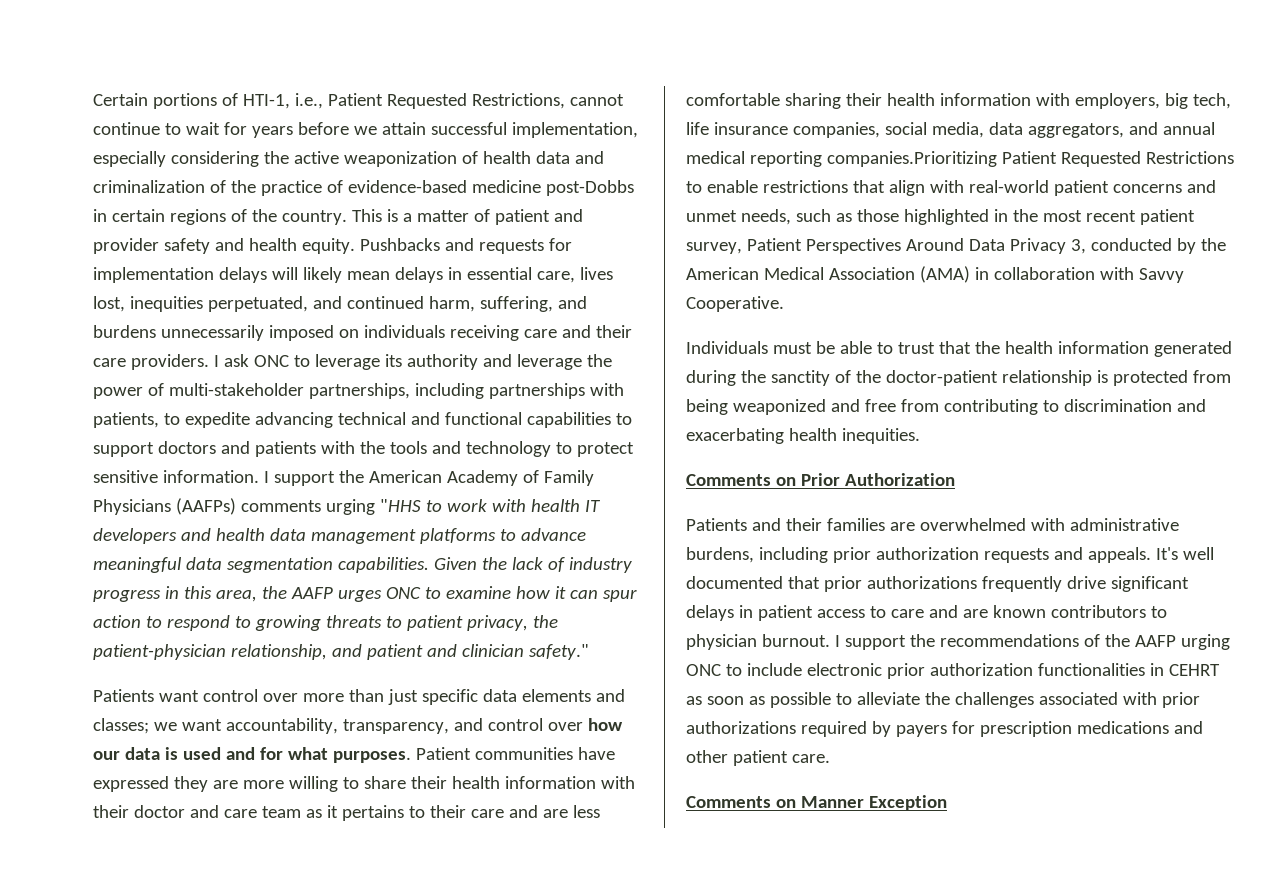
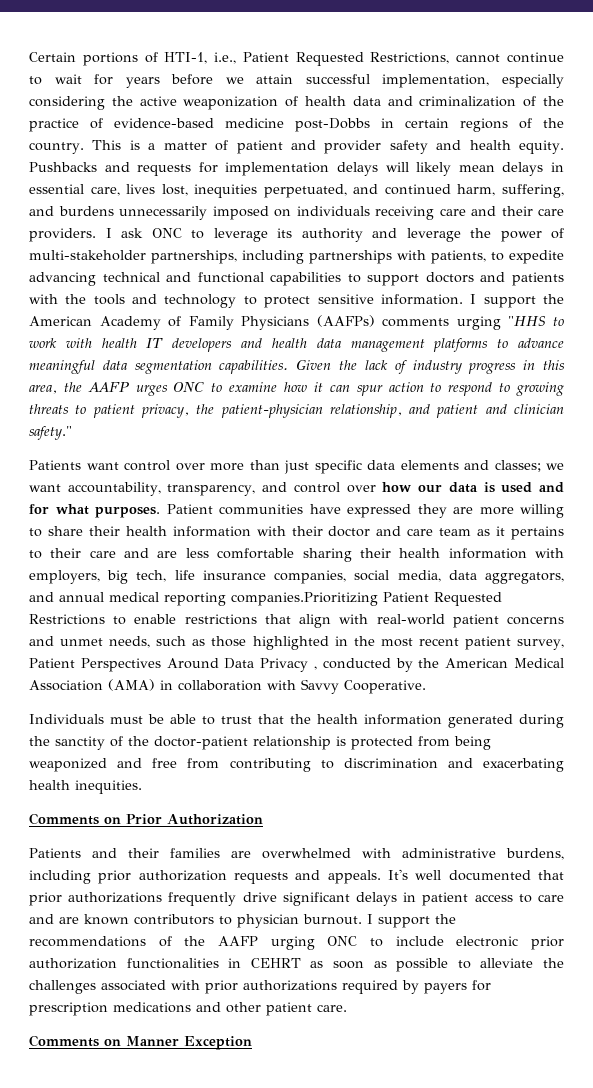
[1070,239,1086,254] 3, -> [314,666,318,670] ,

